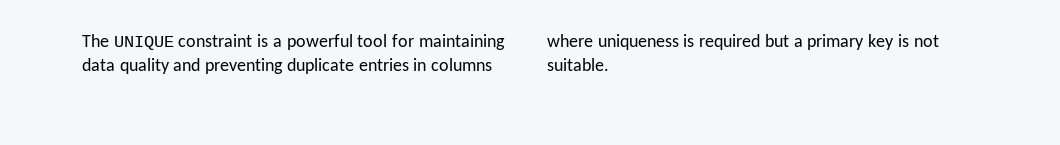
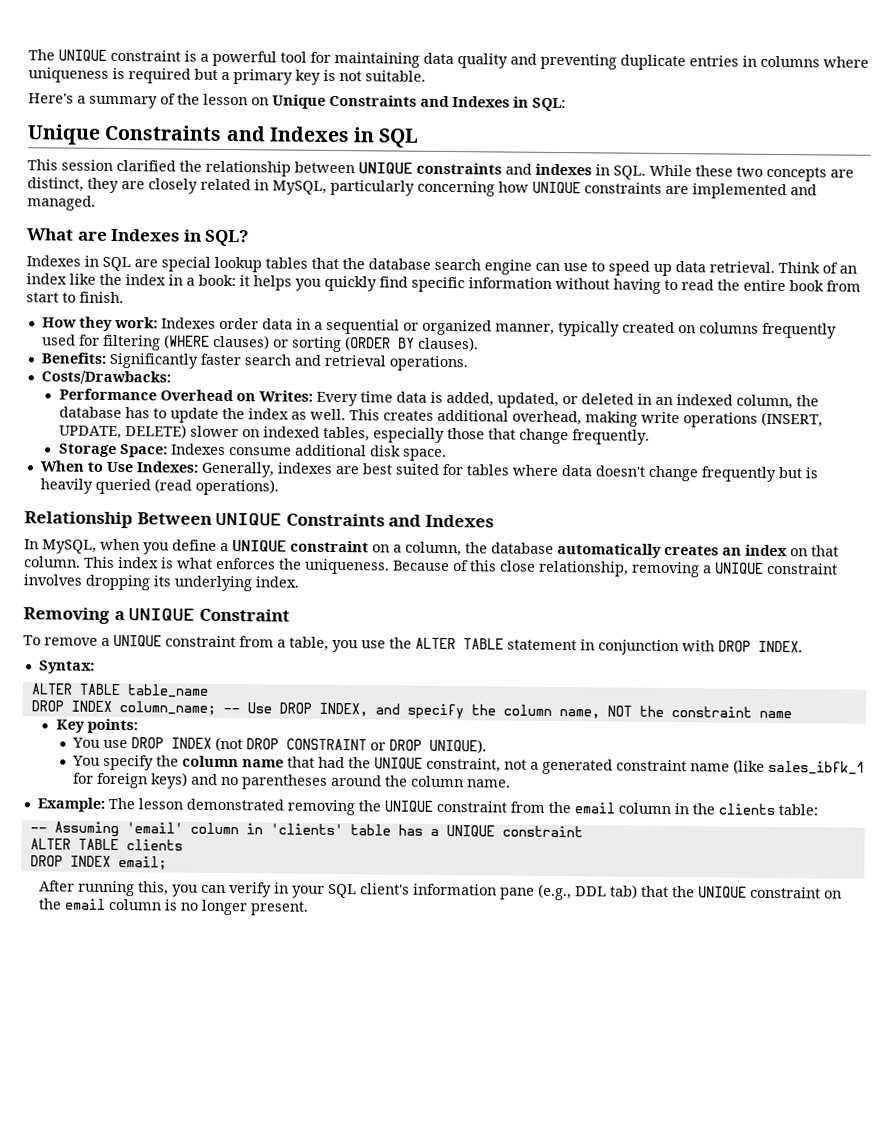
(609, 64) none -> [28,93,566,112] [27,124,420,148] [27,159,854,182] [27,177,817,200] [27,195,96,211] [27,228,250,247] [26,255,857,277] [26,273,861,294] [26,291,124,304] [41,316,837,339] [41,334,479,353] [40,352,468,372] [40,370,171,385] [58,388,819,410] [58,406,823,428] [58,424,650,445] [58,443,447,462] [39,460,818,482] [39,478,279,496] [24,511,494,529] [24,538,839,558] [24,556,838,578] [23,574,299,592] [23,607,290,624] [23,634,803,656] [38,660,95,674] [30,683,208,698] [30,700,792,720] [55,718,138,734] [72,736,488,754] [72,754,866,775] [73,772,512,790] [36,797,818,816] [29,821,583,838] [29,838,183,851] [29,855,167,870] [38,880,842,901] [37,898,309,916] // Here's a summary of the lesson on Unique Constraints and Indexes in SQL: // Unique Constraints and Indexes in SQL // This session clarified the relationship between UNIQUE constraints and indexes in SQL. While these two concepts are distinct, they are closely related in MySQL, particularly concerning how UNIQUE constraints are implemented and managed. // What are Indexes in SQL? // Indexes in SQL are special lookup tables that the database search engine can use to speed up data retrieval. Think of an index like the index in a book: it helps you quickly find specific information without having to read the entire book from start to finish. // How they work: Indexes order data in a sequential or organized manner, typically created on columns frequently used for filtering (WHERE clauses) or sorting (ORDER BY clauses). // Benefits: Significantly faster search and retrieval operations. // Costs/Drawbacks: // Performance Overhead on Writes: Every time data is added, updated, or deleted in an indexed column, the database has to update the index as well. This creates additional overhead, making write operations (INSERT, UPDATE, DELETE) slower on indexed tables, especially those that change frequently. // Storage Space: Indexes consume additional disk space. // When to Use Indexes: Generally, indexes are best suited for tables where data doesn't change frequently but is heavily queried (read operations). // Relationship Between UNIQUE Constraints and Indexes // In MySQL, when you define a UNIQUE constraint on a column, the database automatically creates an index on that column. This index is what enforces the uniqueness. Because of this close relationship, removing a UNIQUE constraint involves dropping its underlying index. // Removing a UNIQUE Constraint // To remove a UNIQUE constraint from a table, you use the ALTER TABLE statement in conjunction with DROP INDEX. // Syntax: // ALTER TABLE table_name // DROP INDEX column_name; -- Use DROP INDEX, and specify the column name, NOT the constraint name // Key points: // You use DROP INDEX (not DROP CONSTRAINT or DROP UNIQUE). // You specify the column name that had the UNIQUE constraint, not a generated constraint name (like sales_ibfk_1 for foreign keys) and no parentheses around the column name. // Example: The lesson demonstrated removing the UNIQUE constraint from the email column in the clients table: // -- Assuming 'email' column in 'clients' table has a UNIQUE constraint // ALTER TABLE clients // DROP INDEX email; // After running this, you can verify in your SQL client's information pane (e.g., DDL tab) that the UNIQUE constraint on the email column is no longer present.

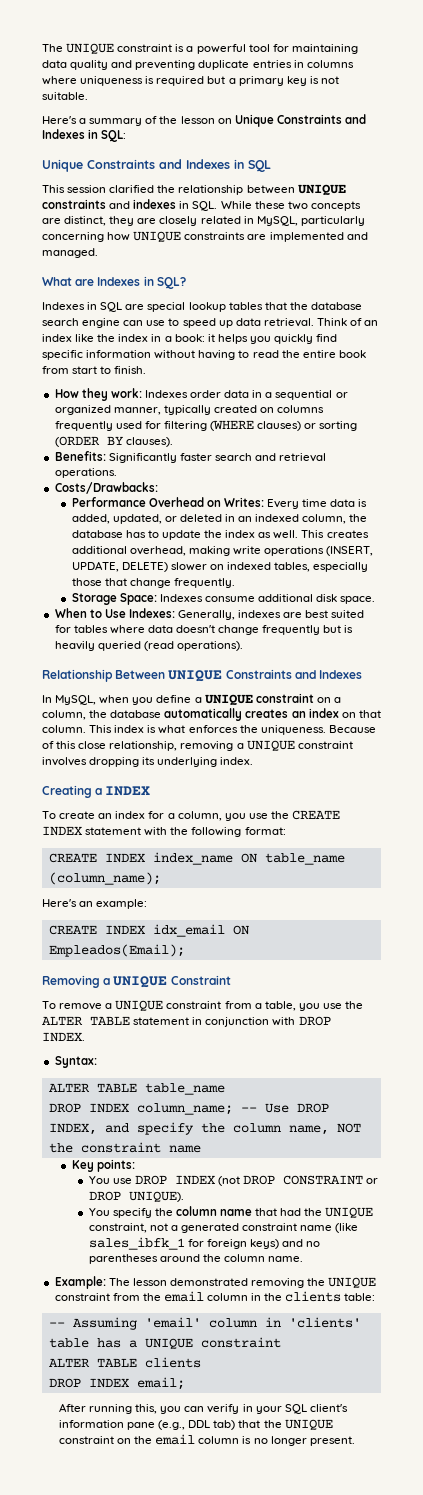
(299, 582) none -> [42,785,151,798] [42,810,341,821] [42,826,286,837] [48,852,345,865] [48,872,161,885] [42,899,148,909] [48,924,249,937] [48,944,185,957] // Creating a INDEX // To create an index for a column, you use the CREATE INDEX statement with the following format: // CREATE INDEX index_name ON table_name (column_name); // Here's an example: // CREATE INDEX idx_email ON Empleados(Email);

